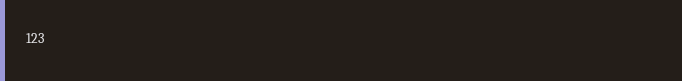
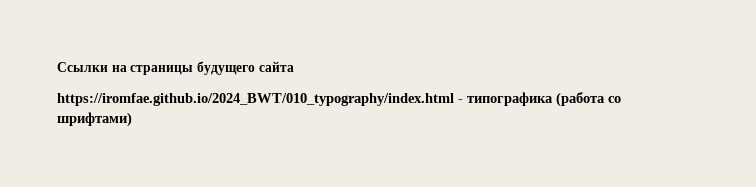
[26,33,44,43] 123 -> [57,61,294,75] [57,92,621,107] [57,112,132,127] Ссылки на страницы будущего сайта // https://iromfae.github.io/2024_BWT/010_typography/index.html - типографика (работа со шрифтами)

